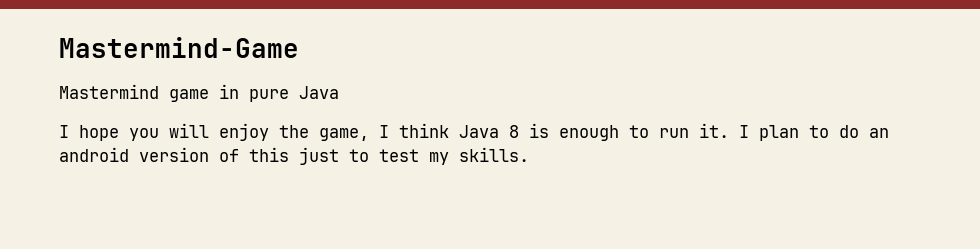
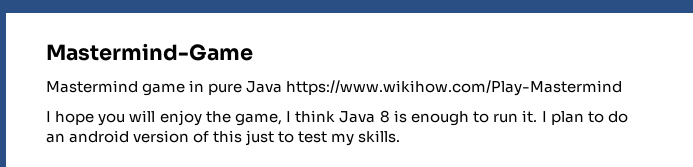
(339, 92) none -> [286,80,623,96] https://www.wikihow.com/Play-Mastermind

